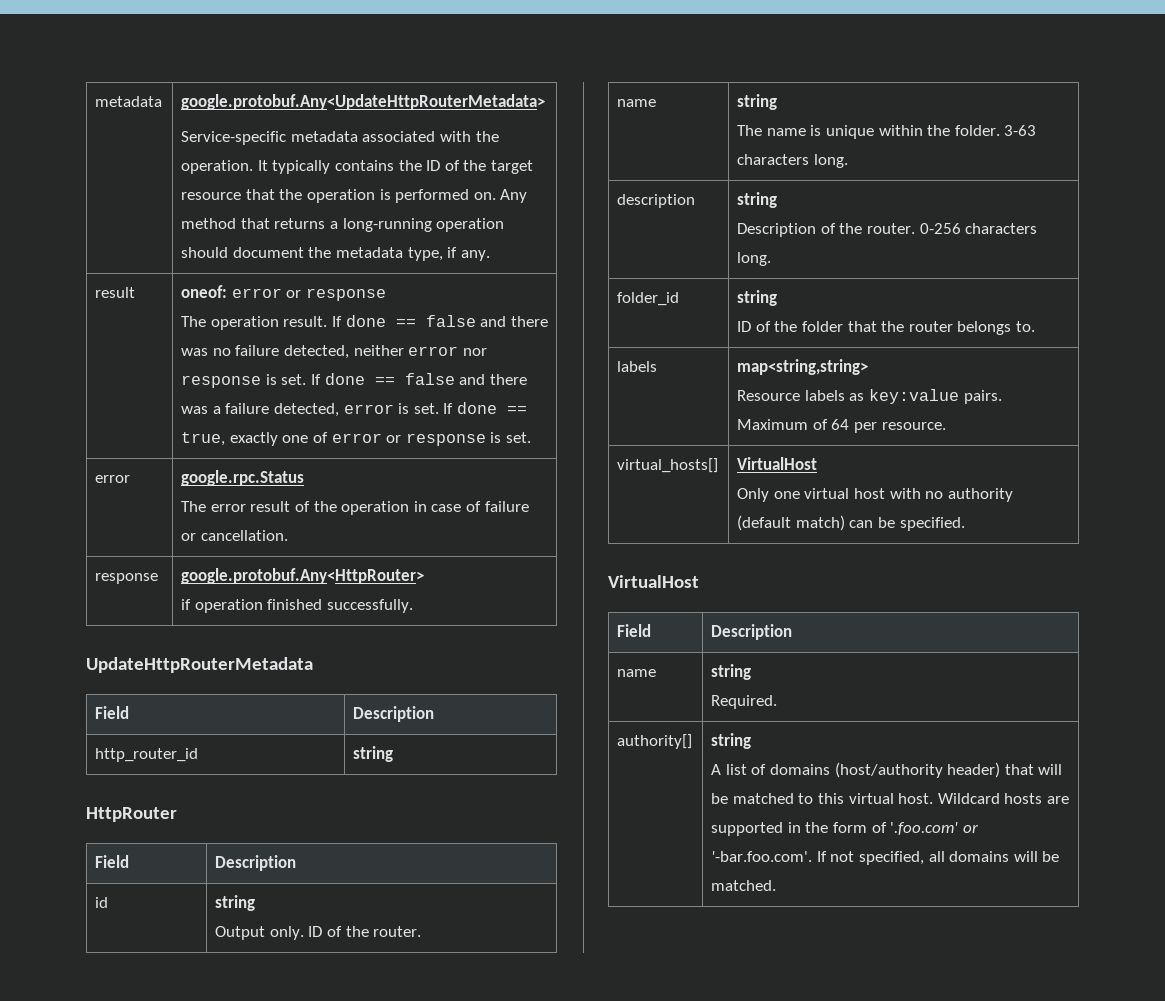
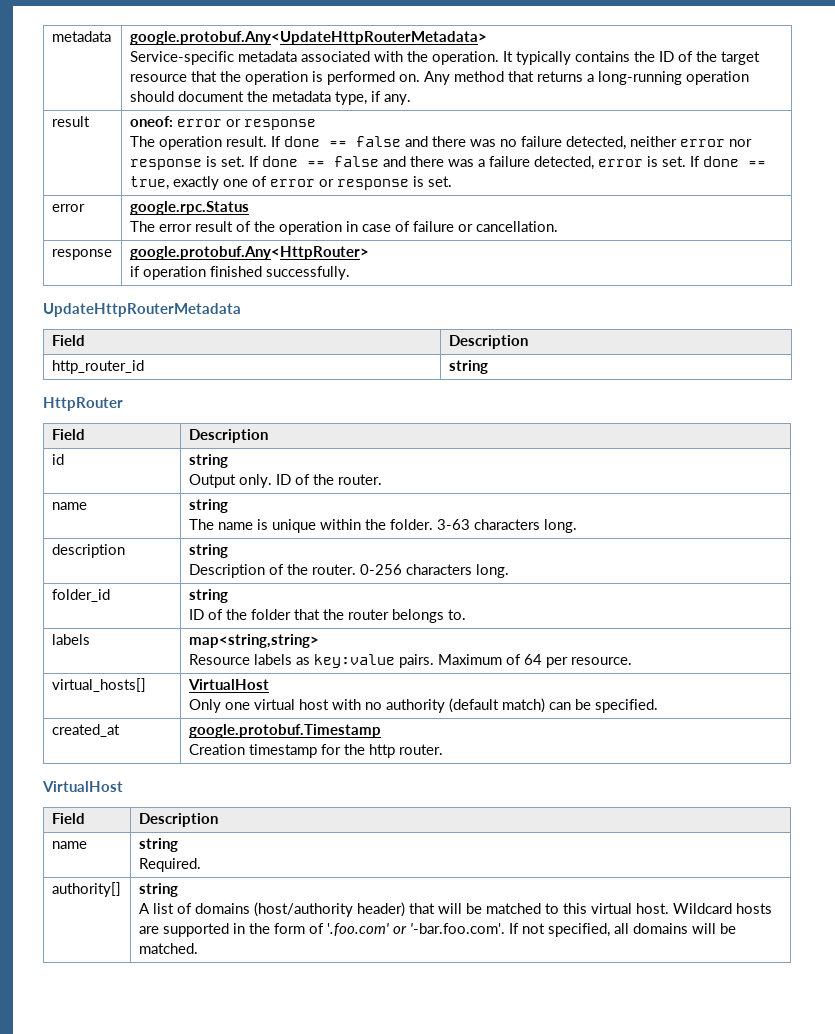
(965, 524) none -> [51,724,120,737] [188,724,381,738] [188,744,443,758] // created_at | google.protobuf.Timestamp // Creation timestamp for the http router.

